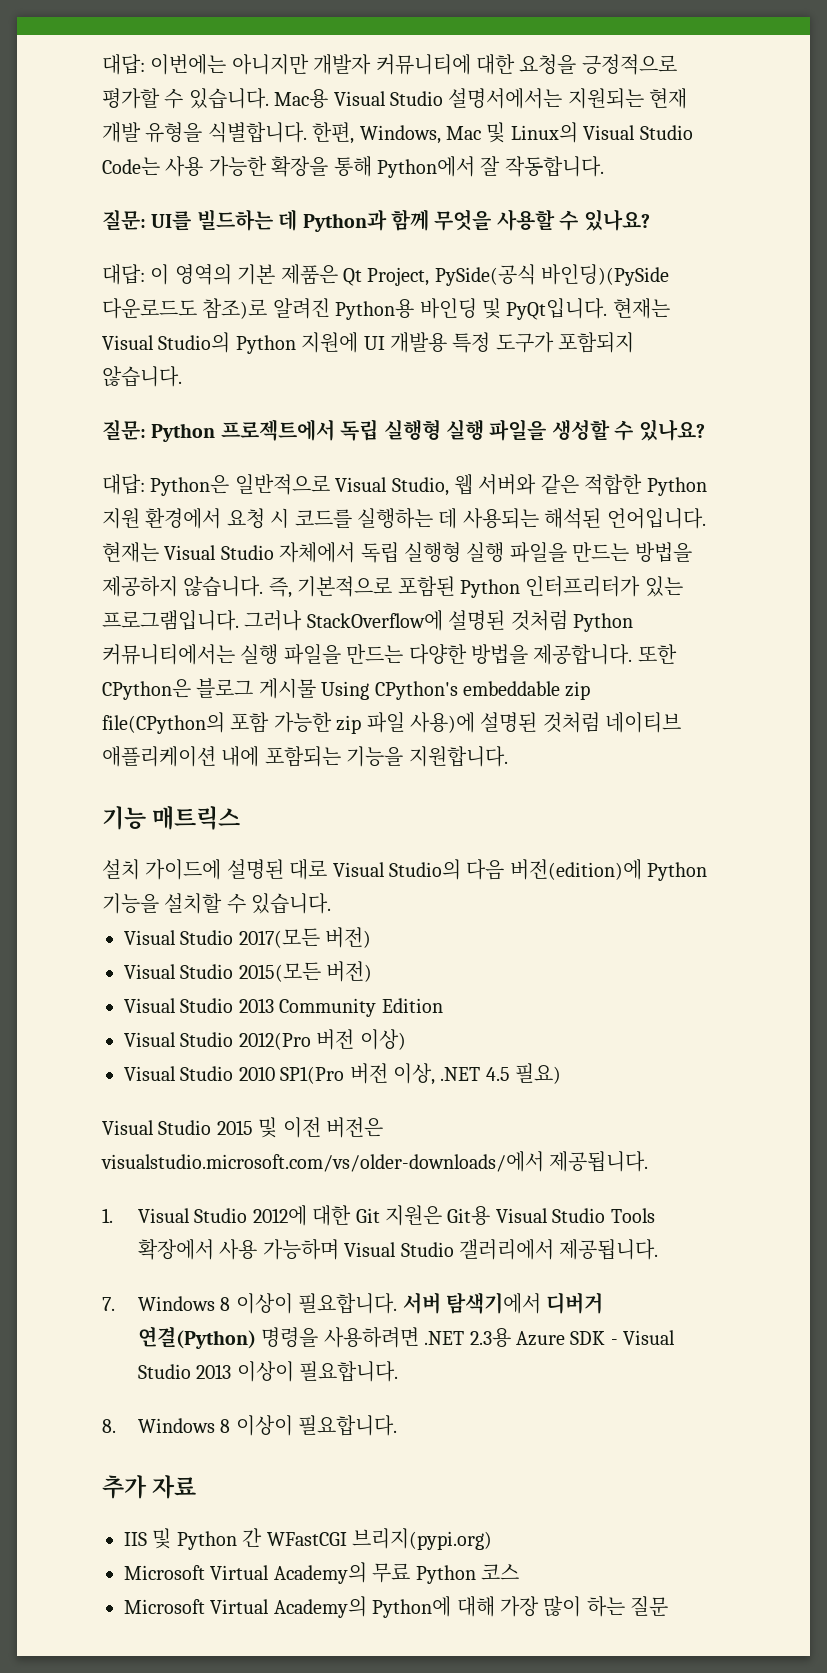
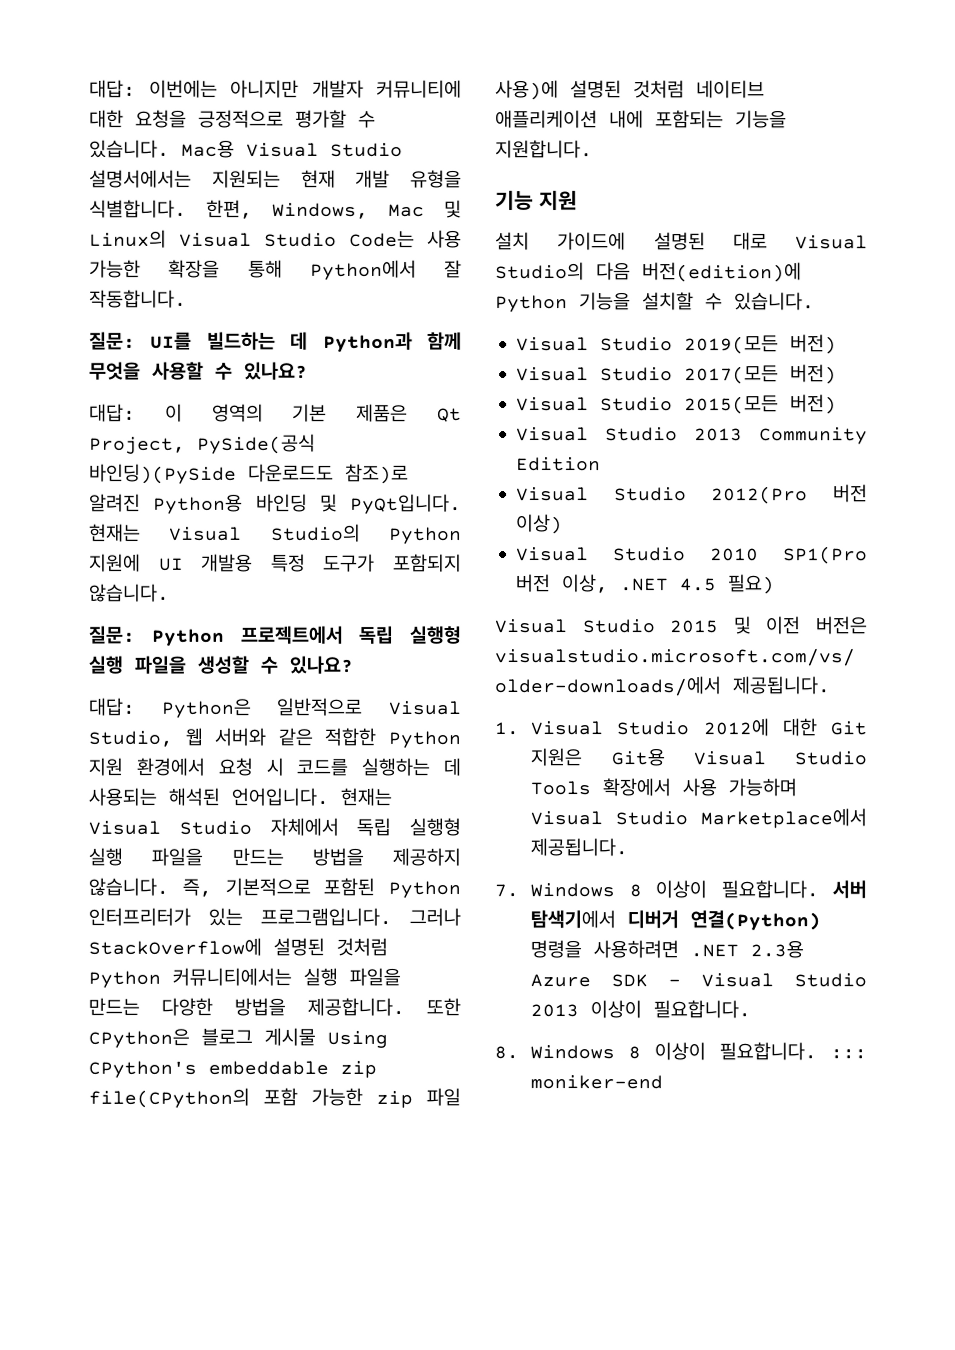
[152,806,241,830] 매트릭스 -> [538,190,578,211] 지원
(332, 903) none -> [516,334,838,355] // Visual Studio 2019(모든 버전)
[459,1239,555,1260] 갤러리에서 -> [700,808,867,829] Marketplace에서
[102,1475,197,1499] [124,1528,492,1550] [124,1562,519,1584] [124,1596,669,1618] // 추가 자료 // IIS 및 Python 간 WFastCGI 브리지(pypi.org) // Microsoft Virtual Academy의 무료 Python 코스 // Microsoft Virtual Academy의 Python에 대해 가장 많이 하는 질문 -> [830,1049,867,1060] [530,1075,664,1090] ::: moniker-end

